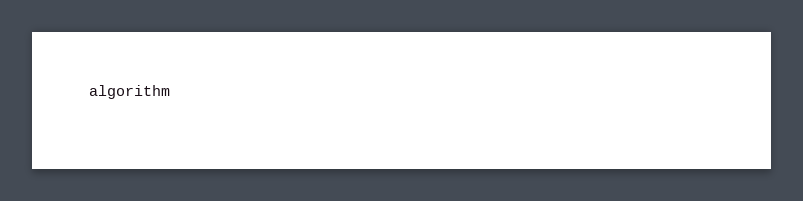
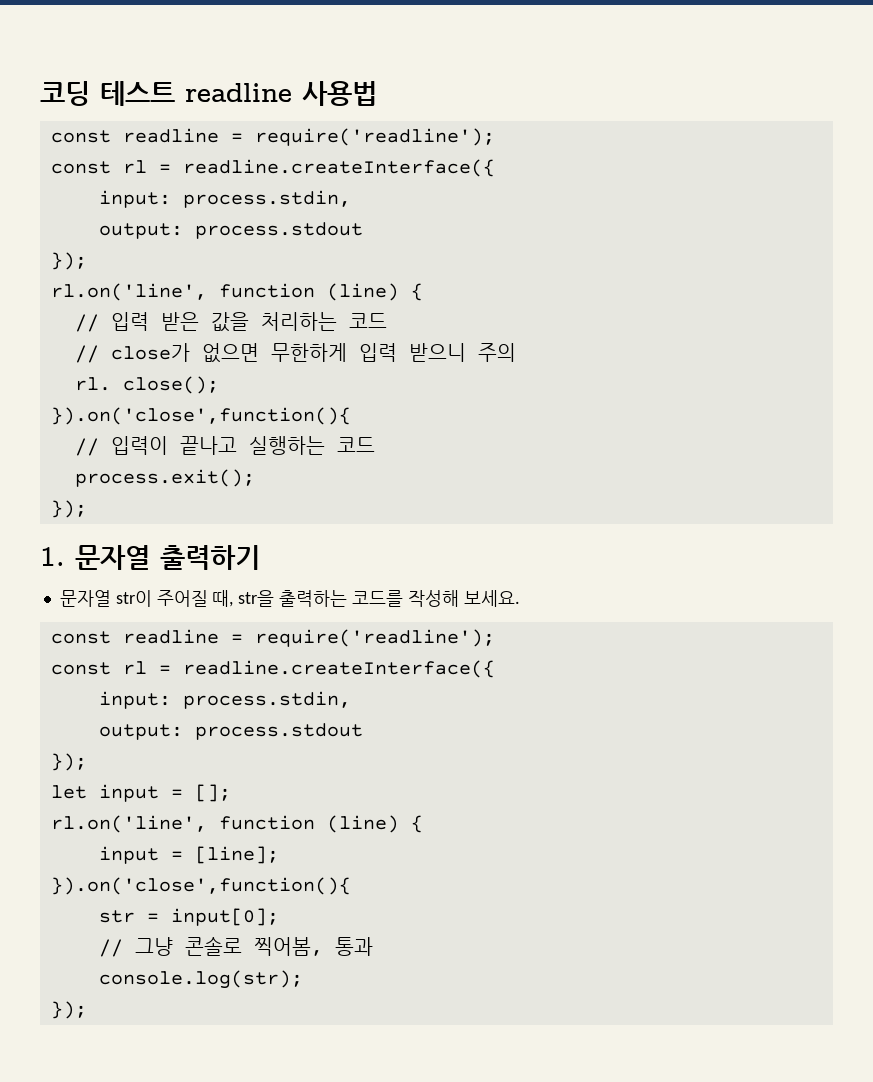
[89,85,170,99] algorithm -> [40,81,377,106] [50,128,495,146] [50,159,495,177] [98,190,351,208] [98,222,363,239] [50,252,87,270] [50,283,423,301] [74,312,387,332] [74,343,516,363] [74,376,219,394] [50,407,351,425] [74,436,375,456] [74,469,255,487] [50,500,87,518] [40,545,260,570] [59,590,520,607] [50,629,495,647] [50,660,495,678] [98,691,351,709] [98,723,363,740] [50,753,87,771] [50,784,231,802] [50,815,423,833] [98,846,279,864] [50,877,351,895] [98,908,279,926] [98,936,373,957] [98,970,303,989] [50,1001,87,1019] 코딩 테스트 readline 사용법 // const readline = require('readline'); // const rl = readline.createInterface({ // input: process.stdin, // output: process.stdout // }); // rl.on('line', function (line) { // // 입력 받은 값을 처리하는 코드 // // close가 없으면 무한하게 입력 받으니 주의 // rl. close(); // }).on('close',function(){ // // 입력이 끝나고 실행하는 코드 // process.exit(); // }); // 1. 문자열 출력하기 // 문자열 str이 주어질 때, str을 출력하는 코드를 작성해 보세요. // const readline = require('readline'); // const rl = readline.createInterface({ // input: process.stdin, // output: process.stdout // }); // let input = []; // rl.on('line', function (line) { // input = [line]; // }).on('close',function(){ // str = input[0]; // // 그냥 콘솔로 찍어봄, 통과 // console.log(str); // });

